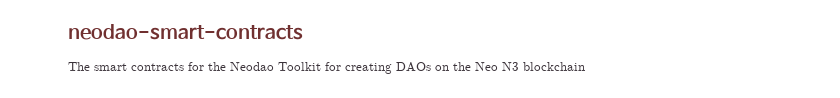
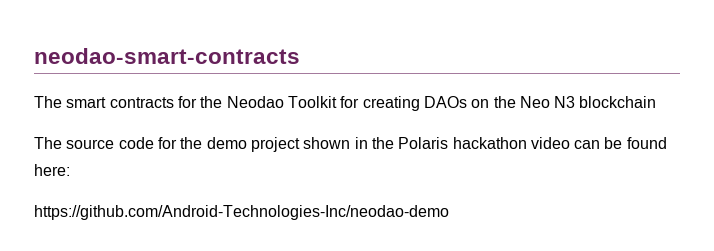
(585, 66) none -> [34,137,667,152] [34,164,70,176] [34,205,449,220] // The source code for the demo project shown in the Polaris hackathon video can be found here: // https://github.com/Android-Technologies-Inc/neodao-demo

